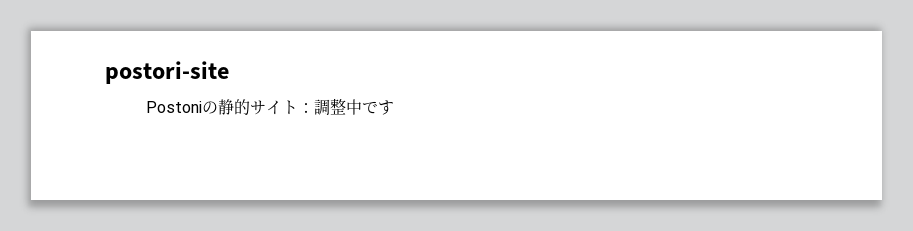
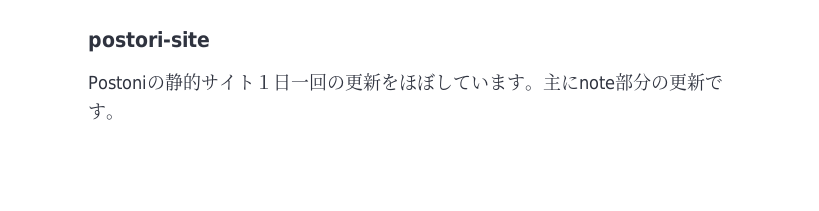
[298,98,395,115] ：調整中です -> [255,73,723,91] [88,103,124,120] １日一回の更新をほぼしています。主にnote部分の更新です。

